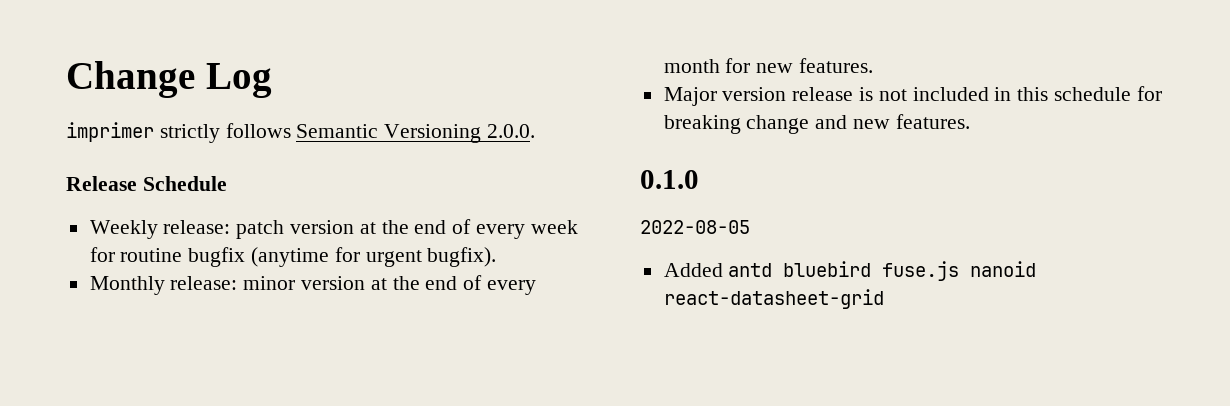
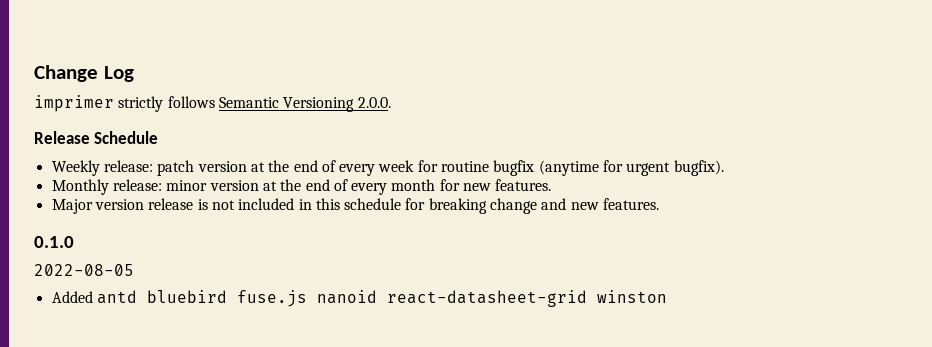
(884, 299) none -> [596,290,667,303] winston

